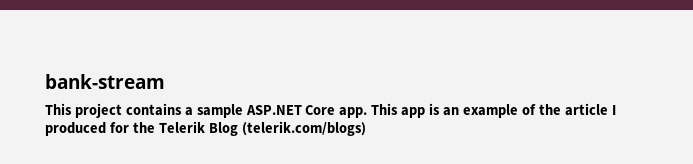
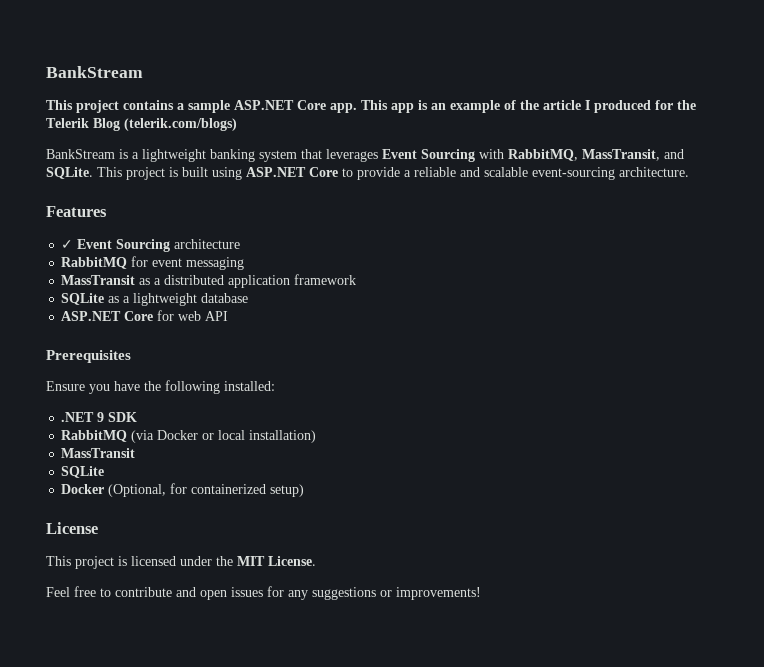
[45,74,165,89] bank-stream -> [46,66,143,78] BankStream
(366, 128) none -> [46,149,684,162] [46,167,689,180] [46,206,107,217] [61,239,241,252] [61,256,245,270] [61,274,357,288] [61,293,249,306] [61,310,229,321] [46,350,131,363] [46,380,275,394] [61,412,138,422] [61,430,317,443] [61,448,136,458] [61,466,105,478] [61,483,305,497] [46,522,98,534] [46,556,316,569] [46,586,481,600] // BankStream is a lightweight banking system that leverages Event Sourcing with RabbitMQ, MassTransit, and SQLite. This project is built using ASP.NET Core to provide a reliable and scalable event-sourcing architecture. // Features // ✓ Event Sourcing architecture // RabbitMQ for event messaging // MassTransit as a distributed application framework // SQLite as a lightweight database // ASP.NET Core for web API // Prerequisites // Ensure you have the following installed: // .NET 9 SDK // RabbitMQ (via Docker or local installation) // MassTransit // SQLite // Docker (Optional, for containerized setup) // License // This project is licensed under the MIT License. // Feel free to contribute and open issues for any suggestions or improvements!

